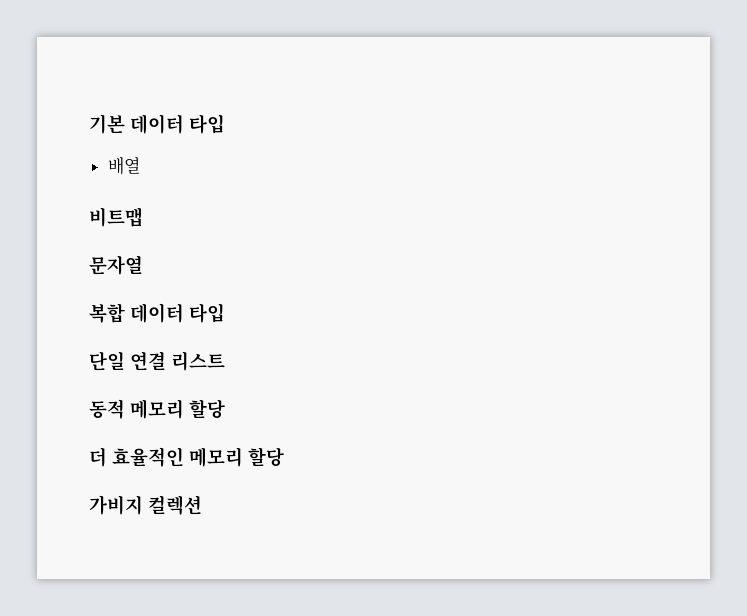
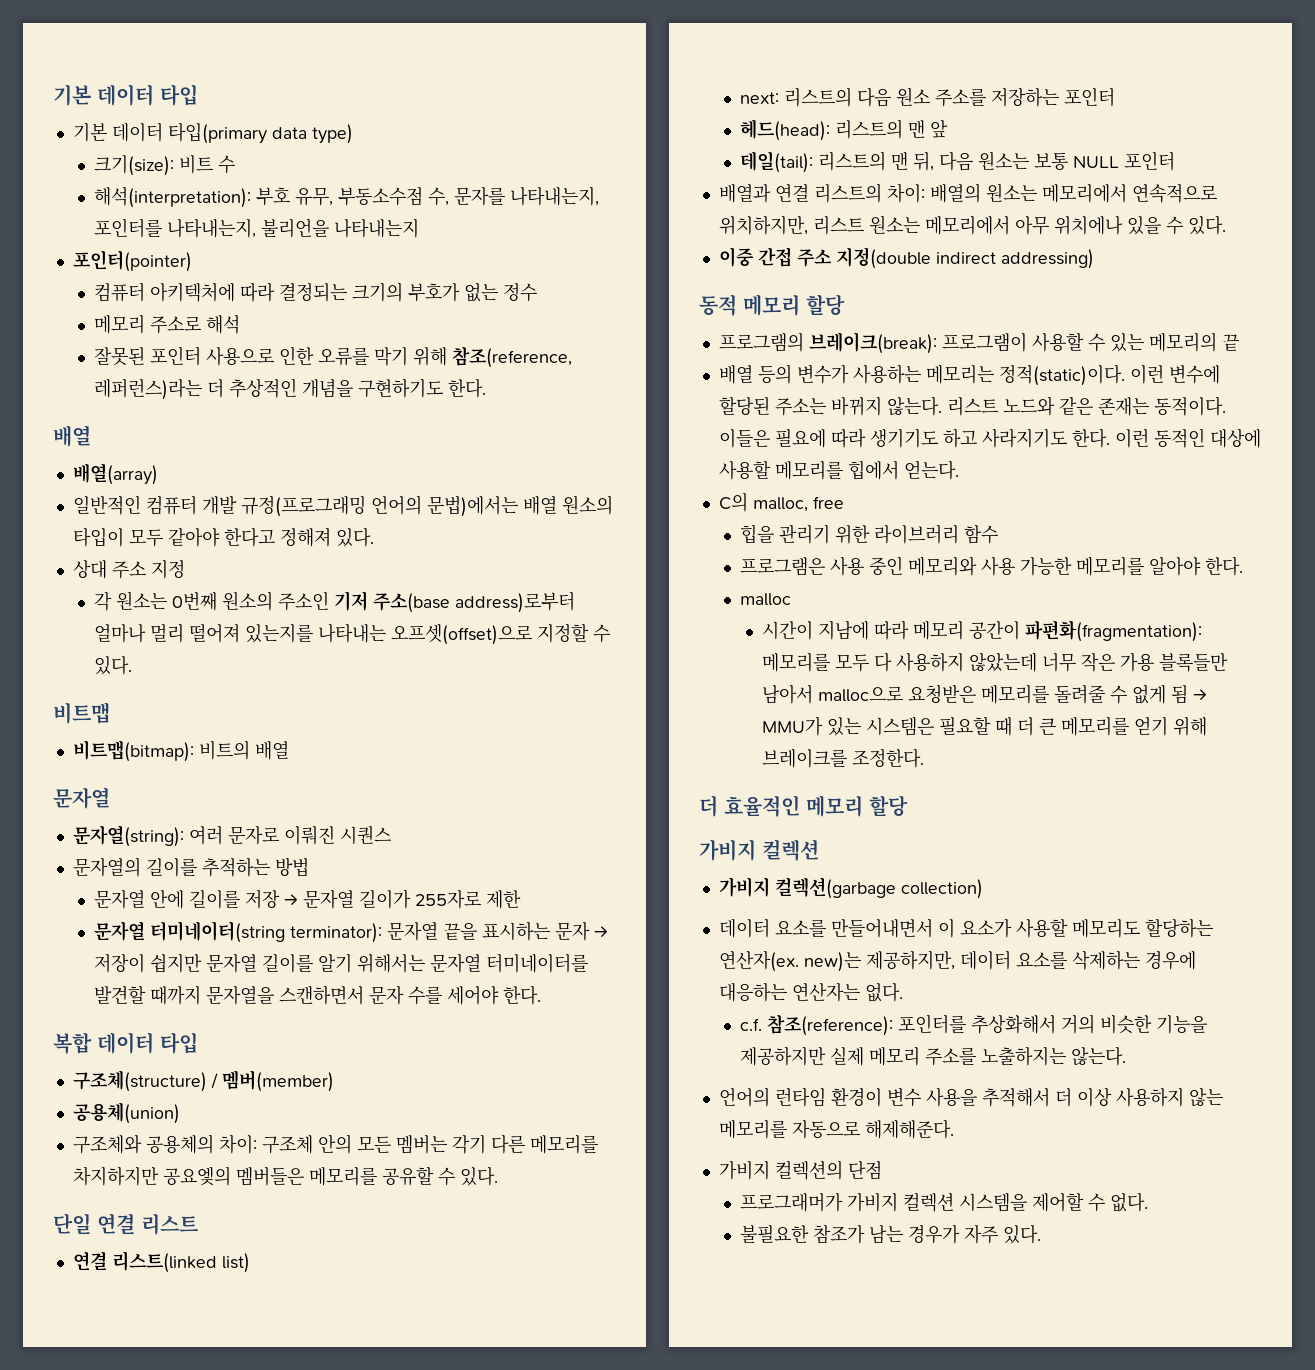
[107,157,140,175] [89,207,143,227] [89,255,143,275] [89,303,225,323] [89,351,225,371] [89,399,225,419] 배열 // 비트맵 // 문자열 // 복합 데이터 타입 // 단일 연결 리스트 // 동적 메모리 할당 -> [72,122,353,144] [94,155,236,176] [94,186,600,208] [94,218,420,238] [72,250,192,272] [94,282,538,302] [94,315,241,334] [94,346,573,368] [94,378,487,400] [53,425,91,447] [72,463,158,485] [72,495,613,517] [72,527,374,547] [72,559,185,579] [94,591,576,613] [94,623,611,645] [94,655,133,675] [53,702,110,724] [72,740,289,762] [53,787,110,809] [72,825,391,847] [72,857,309,877] [94,889,522,909] [94,921,609,943] [94,953,589,973] [94,985,542,1005] [53,1032,198,1054] [72,1070,334,1092] [72,1102,180,1124] [72,1134,598,1154] [72,1166,498,1186] [53,1213,198,1235] [72,1251,250,1273] [740,87,1116,107] [740,119,949,141] [740,151,1176,173] [718,183,1217,203] [718,215,1226,235] [718,247,1094,269] [699,294,845,316] [718,332,1239,354] [718,364,1220,386] [718,396,1226,416] [718,428,1261,448] [718,460,959,480] [718,492,844,512] [740,524,999,544] [740,556,1244,576] [740,593,792,606] [761,620,1202,642] [761,652,1228,672] [761,684,1207,704] [761,716,1207,736] [761,748,924,768] 기본 데이터 타입(primary data type) // 크기(size): 비트 수 // 해석(interpretation): 부호 유무, 부동소수점 수, 문자를 나타내는지, 포인터를 나타내는지, 불리언을 나타내는지 // 포인터(pointer) // 컴퓨터 아키텍처에 따라 결정되는 크기의 부호가 없는 정수 // 메모리 주소로 해석 // 잘못된 포인터 사용으로 인한 오류를 막기 위해 참조(reference, 레퍼런스)라는 더 추상적인 개념을 구현하기도 한다. // 배열 // 배열(array) // 일반적인 컴퓨터 개발 규정(프로그래밍 언어의 문법)에서는 배열 원소의 타입이 모두 같아야 한다고 정해져 있다. // 상대 주소 지정 // 각 원소는 0번째 원소의 주소인 기저 주소(base address)로부터 얼마나 멀리 떨어져 있는지를 나타내는 오프셋(offset)으로 지정할 수 있다. // 비트맵 // 비트맵(bitmap): 비트의 배열 // 문자열 // 문자열(string): 여러 문자로 이뤄진 시퀀스 // 문자열의 길이를 추적하는 방법 // 문자열 안에 길이를 저장 → 문자열 길이가 255자로 제한 // 문자열 터미네이터(string terminator): 문자열 끝을 표시하는 문자 → 저장이 쉽지만 문자열 길이를 알기 위해서는 문자열 터미네이터를 발견할 때까지 문자열을 스캔하면서 문자 수를 세어야 한다. // 복합 데이터 타입 // 구조체(structure) / 멤버(member) // 공용체(union) // 구조체와 공용체의 차이: 구조체 안의 모든 멤버는 각기 다른 메모리를 차지하지만 공요엧의 멤버들은 메모리를 공유할 수 있다. // 단일 연결 리스트 // 연결 리스트(linked list) // next: 리스트의 다음 원소 주소를 저장하는 포인터 // 헤드(head): 리스트의 맨 앞 // 테일(tail): 리스트의 맨 뒤, 다음 원소는 보통 NULL 포인터 // 배열과 연결 리스트의 차이: 배열의 원소는 메모리에서 연속적으로 위치하지만, 리스트 원소는 메모리에서 아무 위치에나 있을 수 있다. // 이중 간접 주소 지정(double indirect addressing) // 동적 메모리 할당 // 프로그램의 브레이크(break): 프로그램이 사용할 수 있는 메모리의 끝 // 배열 등의 변수가 사용하는 메모리는 정적(static)이다. 이런 변수에 할당된 주소는 바뀌지 않는다. 리스트 노드와 같은 존재는 동적이다. 이들은 필요에 따라 생기기도 하고 사라지기도 한다. 이런 동적인 대상에 사용할 메모리를 힙에서 얻는다. // C의 malloc, free // 힙을 관리기 위한 라이브러리 함수 // 프로그램은 사용 중인 메모리와 사용 가능한 메모리를 알아야 한다. // malloc // 시간이 지남에 따라 메모리 공간이 파편화(fragmentation): 메모리를 모두 다 사용하지 않았는데 너무 작은 가용 블록들만 남아서 malloc으로 요청받은 메모리를 돌려줄 수 없게 됨 → MMU가 있는 시스템은 필요할 때 더 큰 메모리를 얻기 위해 브레이크를 조정한다.
(202, 505) none -> [718,877,983,899] [718,918,1213,938] [718,950,1196,972] [718,982,903,1002] [740,1014,1208,1036] [740,1046,1127,1066] [718,1087,1223,1107] [718,1119,954,1139] [718,1160,882,1180] [740,1192,1149,1212] [740,1224,1042,1244] // 가비지 컬렉션(garbage collection) // 데이터 요소를 만들어내면서 이 요소가 사용할 메모리도 할당하는 연산자(ex. new)는 제공하지만, 데이터 요소를 삭제하는 경우에 대응하는 연산자는 없다. // c.f. 참조(reference): 포인터를 추상화해서 거의 비슷한 기능을 제공하지만 실제 메모리 주소를 노출하지는 않는다. // 언어의 런타임 환경이 변수 사용을 추적해서 더 이상 사용하지 않는 메모리를 자동으로 해제해준다. // 가비지 컬렉션의 단점 // 프로그래머가 가비지 컬렉션 시스템을 제어할 수 없다. // 불필요한 참조가 남는 경우가 자주 있다.

